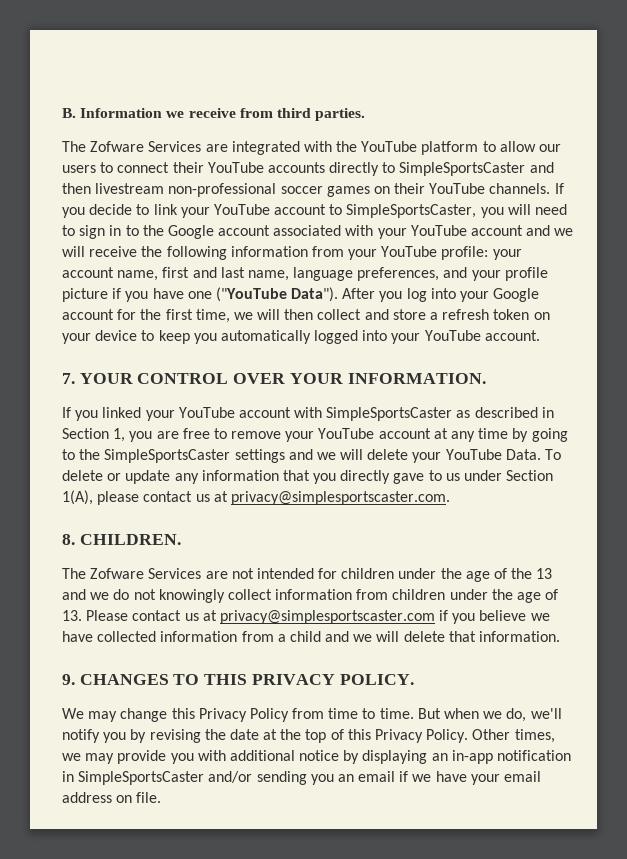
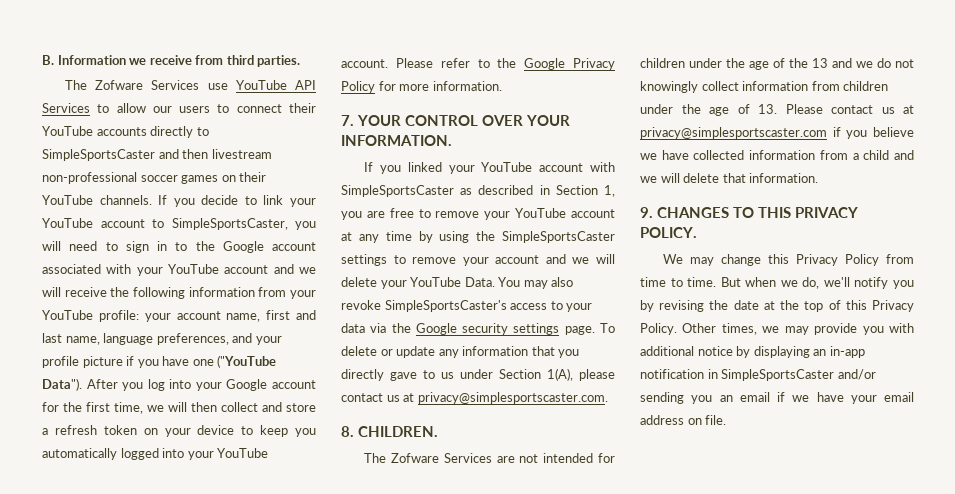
[205,141,479,155] are integrated with the YouTube platform -> [207,80,316,90] [42,103,90,113] use YouTube API Services
(540, 335) none -> [395,58,615,70] [341,81,502,93] Please refer to the Google Privacy Policy for more information.
[531,428,568,442] [62,449,75,460] going to -> [439,231,470,243] using
(285, 456) none -> [393,255,540,266] to remove your account
(541, 454) none -> [498,277,574,289] [341,300,593,312] [341,323,595,335] You may also revoke SimpleSportsCaster's access to your data via the Google security settings page.

